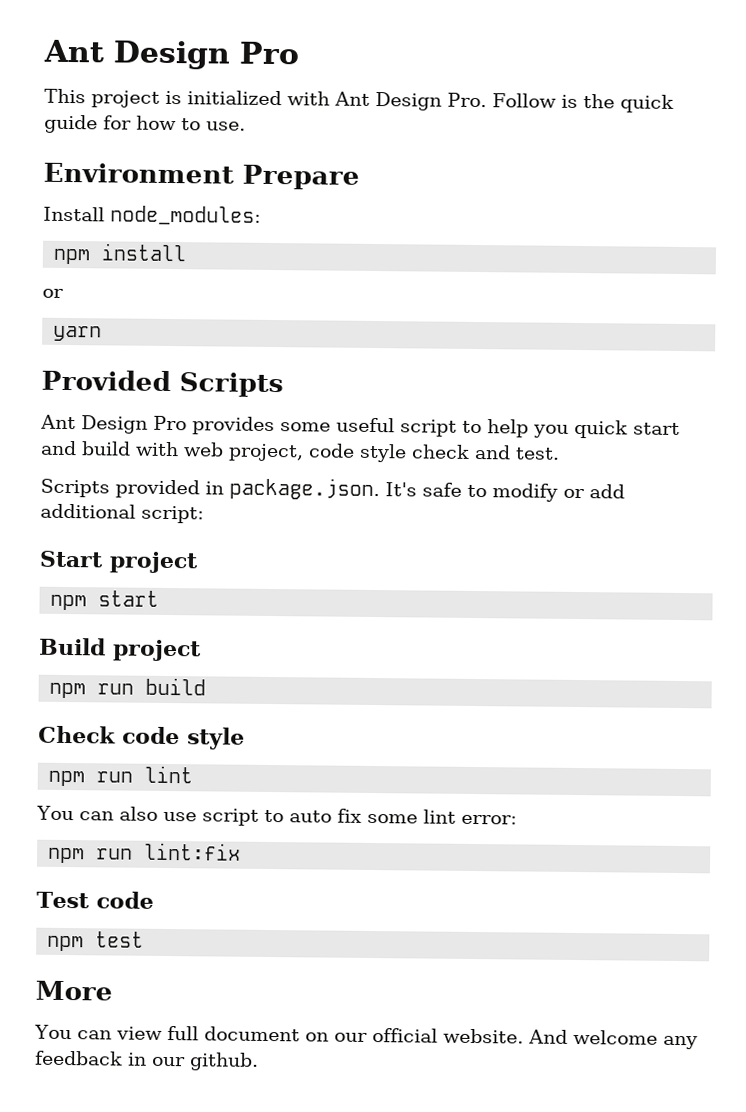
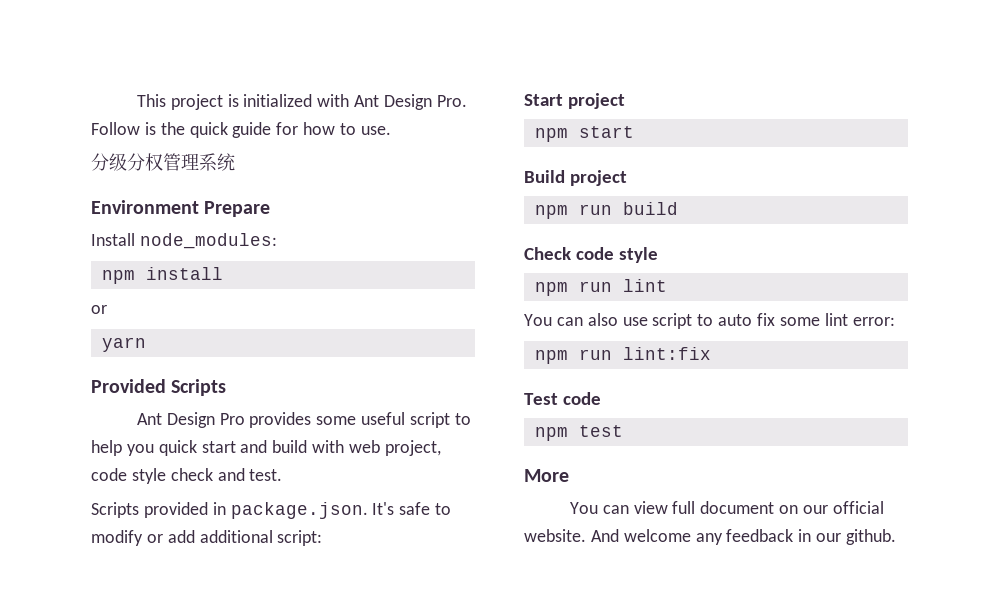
[43,39,300,70] Ant Design Pro // -> (136, 100) none
(246, 126) none -> [91,153,235,171] // 分级分权管理系统

